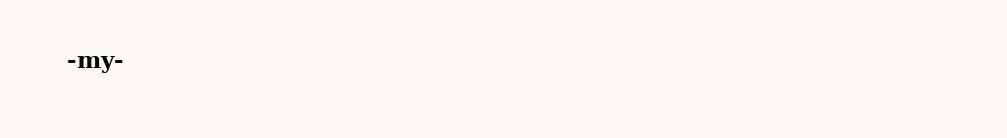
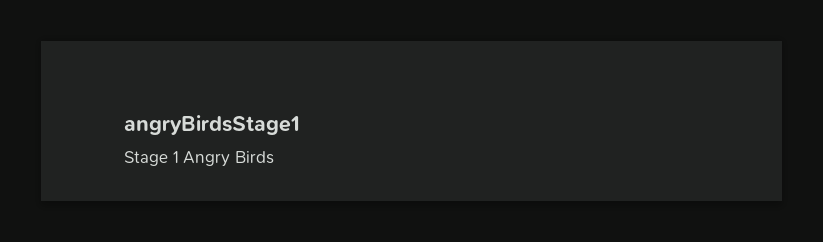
[67,56,124,73] -my- -> [124,115,300,135] [124,151,274,167] angryBirdsStage1 // Stage 1 Angry Birds

